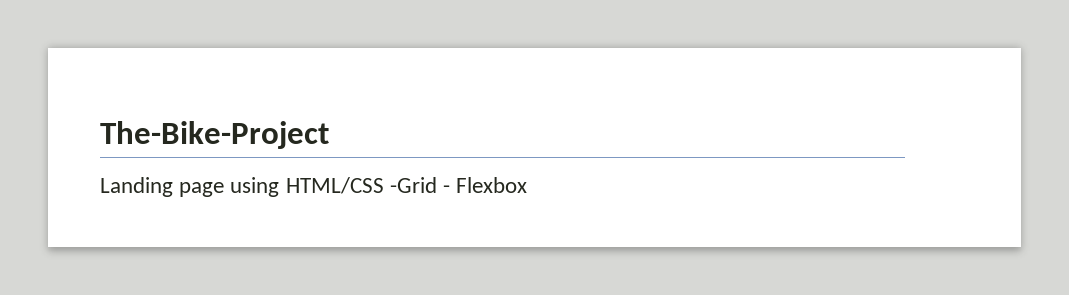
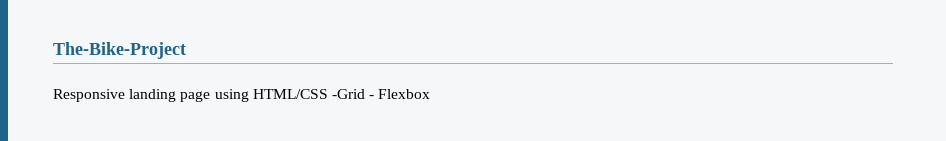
[100,177,173,197] Landing -> [53,89,177,102] Responsive landing

